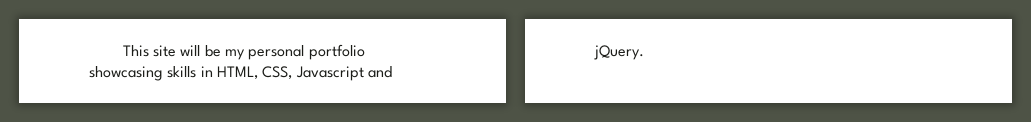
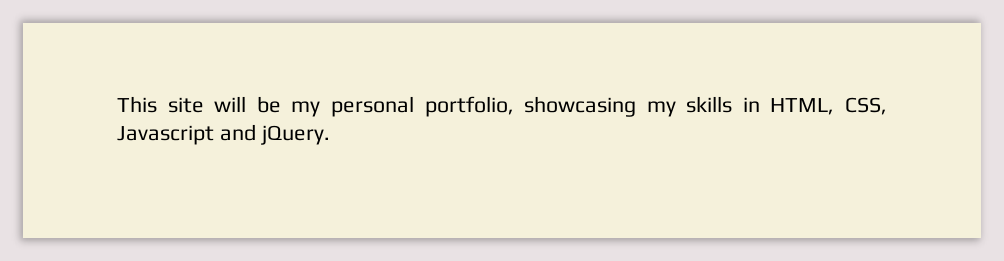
[308,44,365,60] [89,66,163,81] portfolio showcasing -> [424,96,676,117] portfolio, showcasing my

